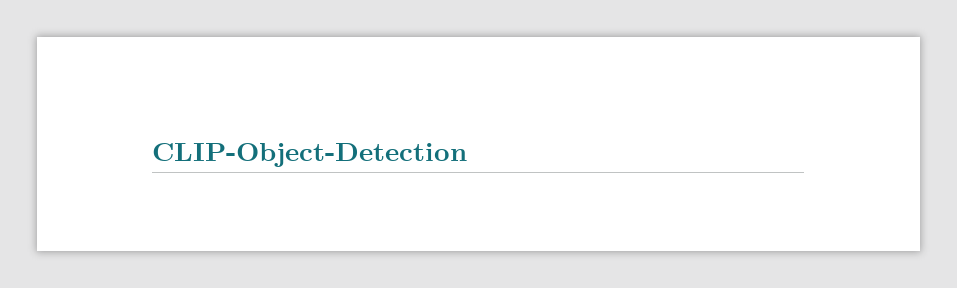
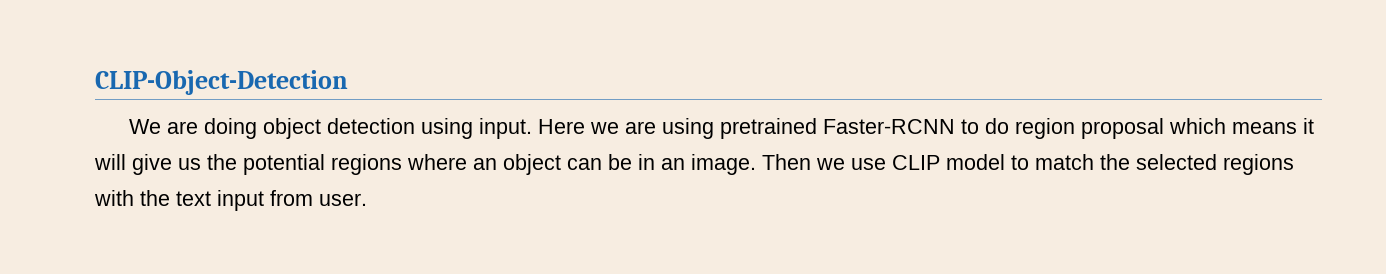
(467, 155) none -> [129,118,1315,139] [94,154,1294,175] [94,190,367,211] // We are doing object detection using input. Here we are using pretrained Faster-RCNN to do region proposal which means it will give us the potential regions where an object can be in an image. Then we use CLIP model to match the selected regions with the text input from user.

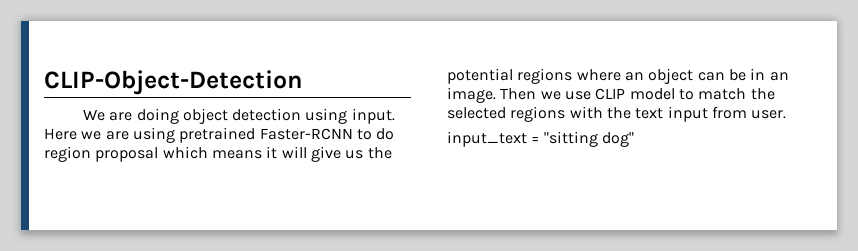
(367, 199) none -> [447,131,634,147] // input_text = "sitting dog"

